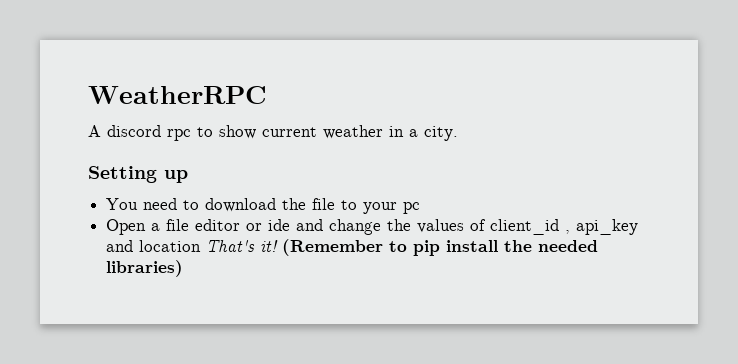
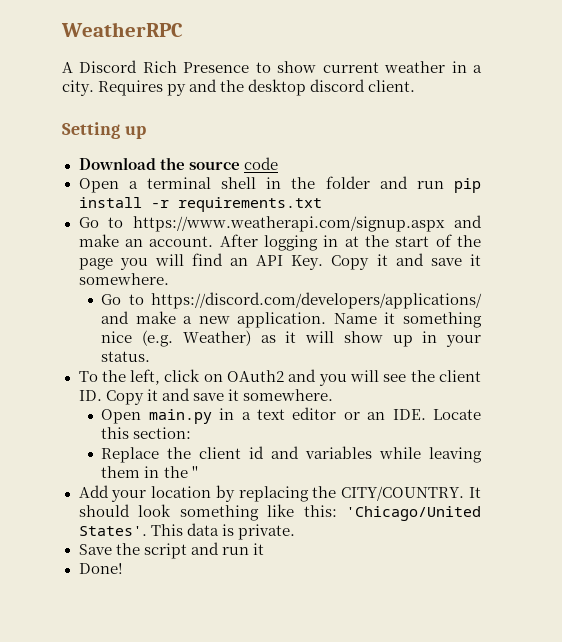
[107,125,191,141] discord rpc -> [79,60,250,73] Discord Rich Presence
[88,166,188,183] [106,198,421,214] [106,219,639,235] [106,239,599,256] [106,260,184,277] // Setting up // You need to download the file to your pc // Open a file editor or ide and change the values of client_id , api_key and location That's it! (Remember to pip install the needed libraries) -> [98,79,416,96] [62,122,146,139] [78,157,278,170] [78,176,482,193] [78,197,322,212] [78,215,482,232] [78,234,482,251] [78,253,481,270] [78,273,169,285] [101,292,482,309] [101,311,483,328] [101,330,481,347] [101,351,151,362] [78,369,481,386] [78,388,333,405] [101,407,481,424] [101,427,192,439] [101,446,483,463] [101,466,198,478] [78,485,481,502] [78,504,481,521] [78,523,295,540] [78,542,264,559] [78,563,123,574] Requires py and the desktop discord client. // Setting up // Download the source code // Open a terminal shell in the folder and run pip install -r requirements.txt // Go to https://www.weatherapi.com/signup.aspx and make an account. After logging in at the start of the page you will find an API Key. Copy it and save it somewhere. // Go to https://discord.com/developers/applications/ and make a new application. Name it something nice (e.g. Weather) as it will show up in your status. // To the left, click on OAuth2 and you will see the client ID. Copy it and save it somewhere. // Open main.py in a text editor or an IDE. Locate this section: // Replace the client id and variables while leaving them in the '' // Add your location by replacing the CITY/COUNTRY. It should look something like this: 'Chicago/United States'. This data is private. // Save the script and run it // Done!

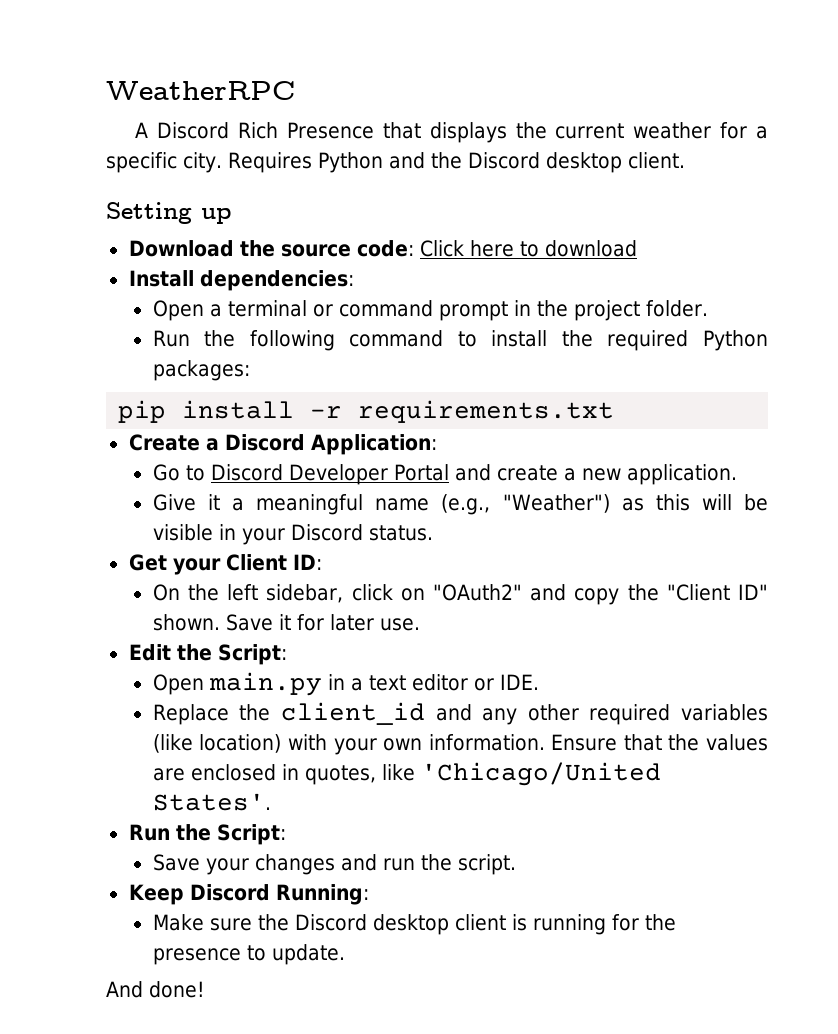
[255,61,483,73] to show current weather in a -> [382,122,768,143] [106,152,177,173] that displays the current weather for a specific
[167,84,187,96] py -> [317,152,383,173] Python
[248,79,366,96] desktop discord -> [467,152,622,173] Discord desktop
[243,157,278,170] [78,176,482,193] [78,197,322,212] [78,215,482,232] [78,234,482,251] [78,253,481,270] [78,273,169,285] [101,292,482,309] [101,311,483,328] [101,330,413,347] code // Open a terminal shell in the folder and run pip install -r requirements.txt // Go to https://www.weatherapi.com/signup.aspx and make an account. After logging in at the start of the page you will find an API Key. Copy it and save it somewhere. // Go to https://discord.com/developers/applications/ and make a new application. Name it something nice (e.g. Weather) as it will show up -> [356,240,637,257] [128,270,354,291] [152,300,708,321] [152,330,768,351] [152,360,250,381] [118,400,615,423] [128,434,437,455] [152,464,737,485] [152,494,768,515] [152,524,213,541] code: Click here to download // Install dependencies: // Open a terminal or command prompt in the project folder. // Run the following command to install the required Python packages: // pip install -r requirements.txt // Create a Discord Application: // Go to Discord Developer Portal and create a new application. // Give it a meaningful name (e.g., "Weather") as this will be visible
(481, 341) none -> [290,524,363,541] Discord
[78,369,481,386] [78,388,333,405] To the left, click on OAuth2 and you will see the client ID. Copy it and save it somewhere. -> [128,554,322,575] [152,584,768,605] [152,614,420,631] [128,644,287,665] Get your Client ID: // On the left sidebar, click on "OAuth2" and copy the "Client ID" shown. Save it for later use. // Edit the Script:
[367,412,386,420] an -> (494, 684) none
[433,409,481,420] [101,427,192,439] Locate this section: -> (539, 682) none
[199,446,483,463] [101,466,198,478] [78,485,481,502] [78,504,481,521] [78,523,295,540] [78,542,264,559] [78,563,123,574] client id and variables while leaving them in the '' // Add your location by replacing the CITY/COUNTRY. It should look something like this: 'Chicago/United States'. This data is private. // Save the script and run it // Done! -> [280,702,768,725] [152,734,769,755] [152,762,661,786] [152,793,271,811] [128,824,286,845] [152,854,516,875] [128,884,369,905] [152,914,676,935] [152,944,345,965] [106,981,205,998] client_id and any other required variables (like location) with your own information. Ensure that the values are enclosed in quotes, like 'Chicago/United States'. // Run the Script: // Save your changes and run the script. // Keep Discord Running: // Make sure the Discord desktop client is running for the presence to update. // And done!

